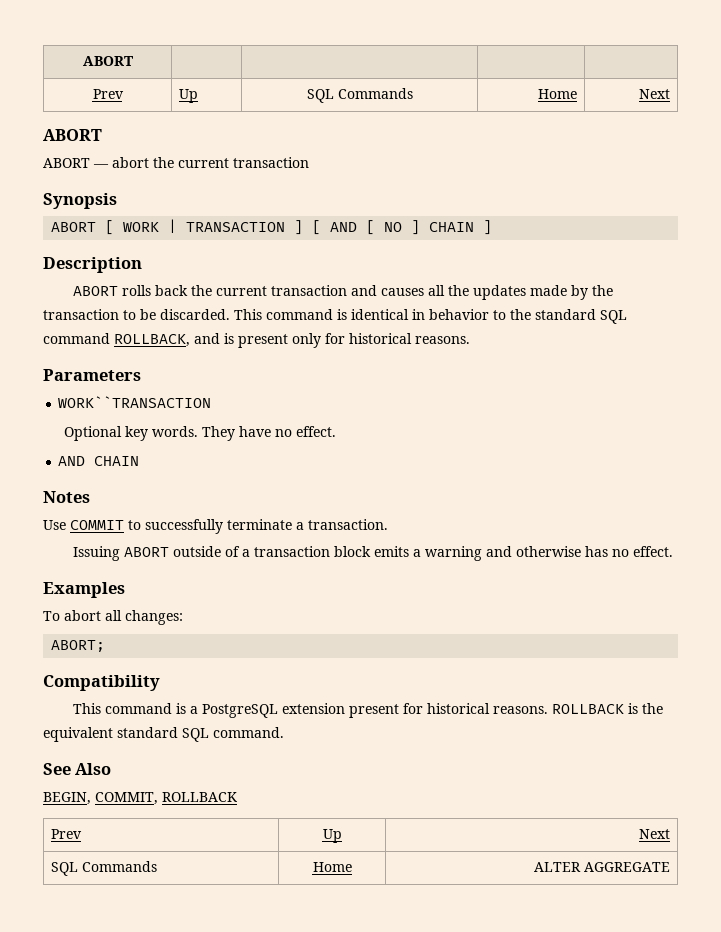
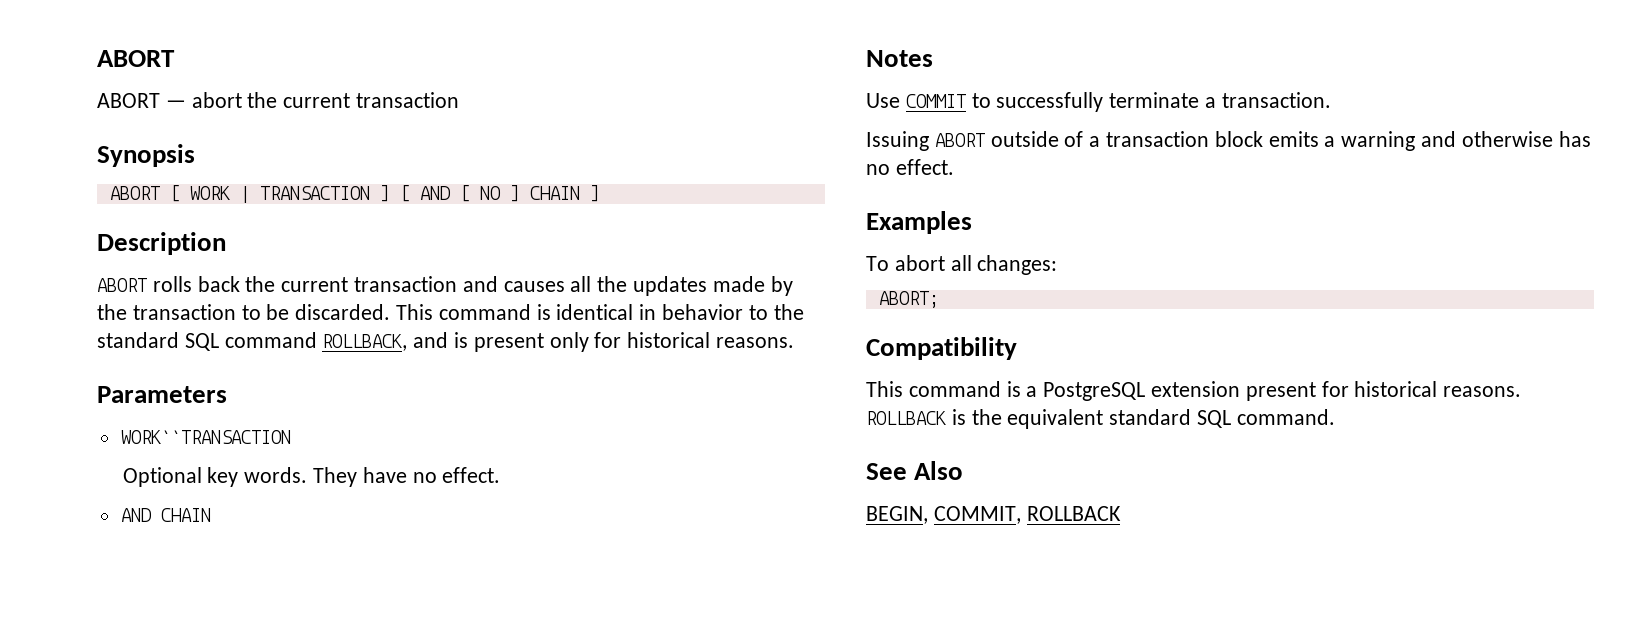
[82,56,133,66] [92,89,124,99] [179,89,199,103] [306,88,413,103] [537,89,577,99] [638,89,670,99] [43,129,102,141] ABORT | | | | // Prev | Up | SQL Commands | Home | Next // ABORT -> [97,50,175,67] ABORT
[51,829,83,839] [322,829,342,843] [638,829,670,839] [51,861,158,876] [312,862,352,872] [533,862,670,872] // Prev | Up | Next // SQL Commands | Home | ALTER AGGREGATE -> (1121, 513) none

